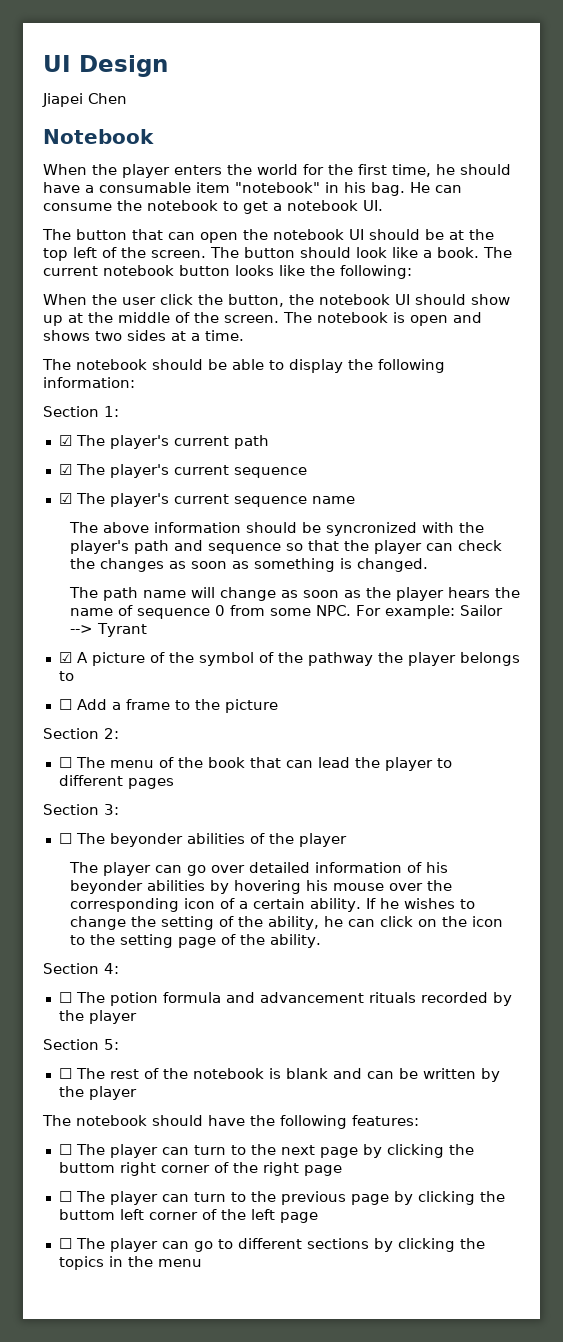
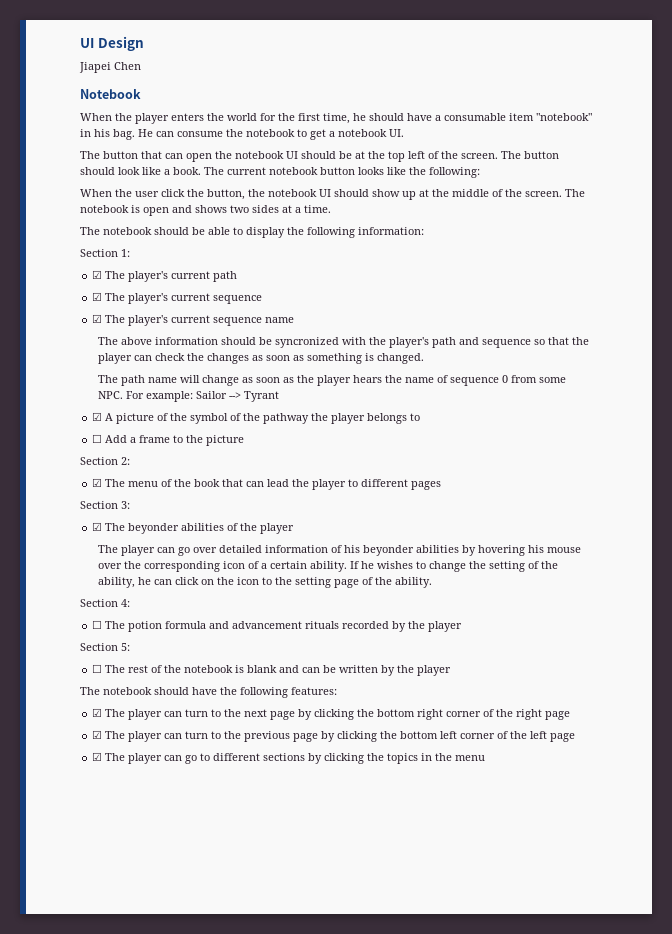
[58,757,72,768] ☐ -> [92,478,103,487] ☑
[58,833,72,844] ☐ -> [92,522,103,531] ☑
[58,1144,72,1155] ☐ -> [92,708,103,717] ☑
[58,1162,115,1173] buttom -> [377,709,416,717] bottom
[58,1191,72,1202] ☐ -> [92,730,103,739] ☑
[58,1209,115,1220] buttom -> [400,731,439,739] bottom
[58,1238,72,1249] ☐ -> [92,752,103,761] ☑

